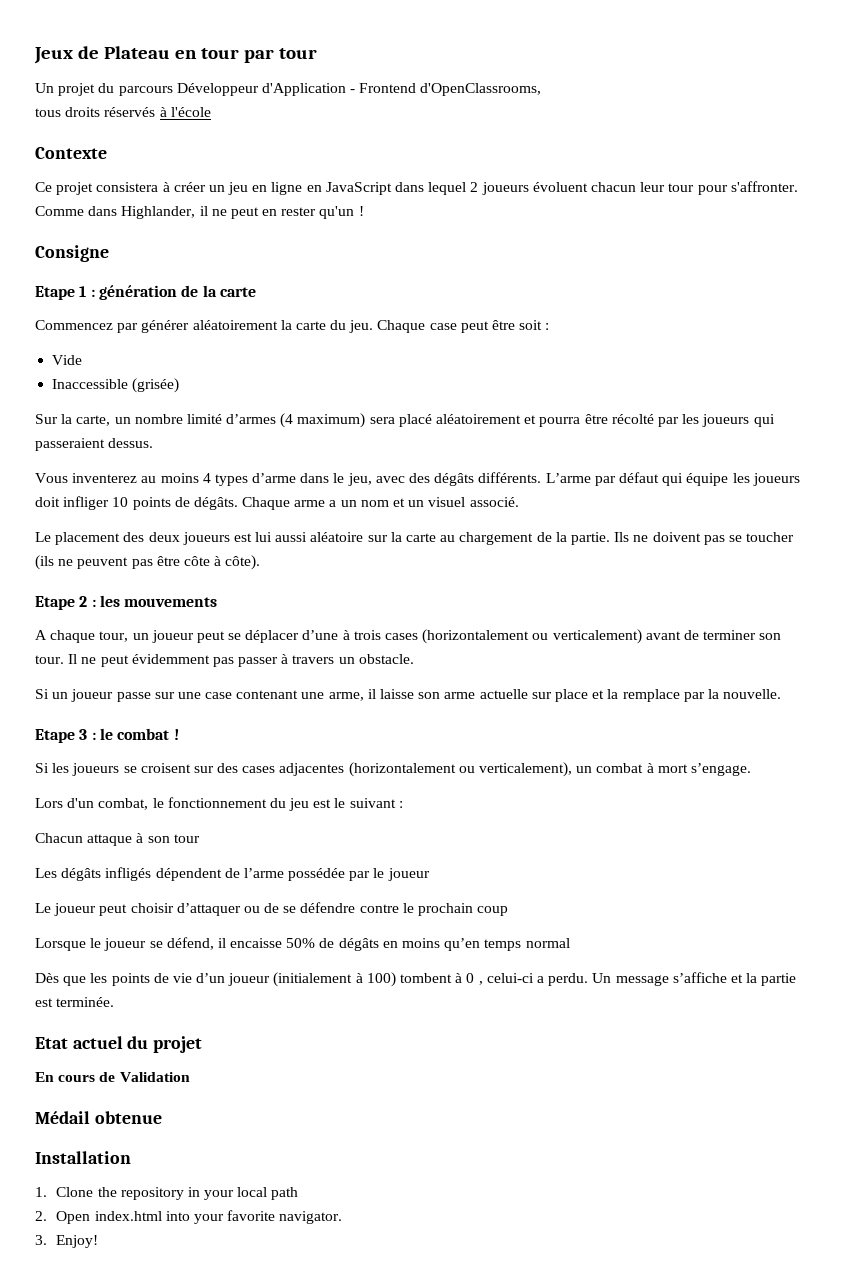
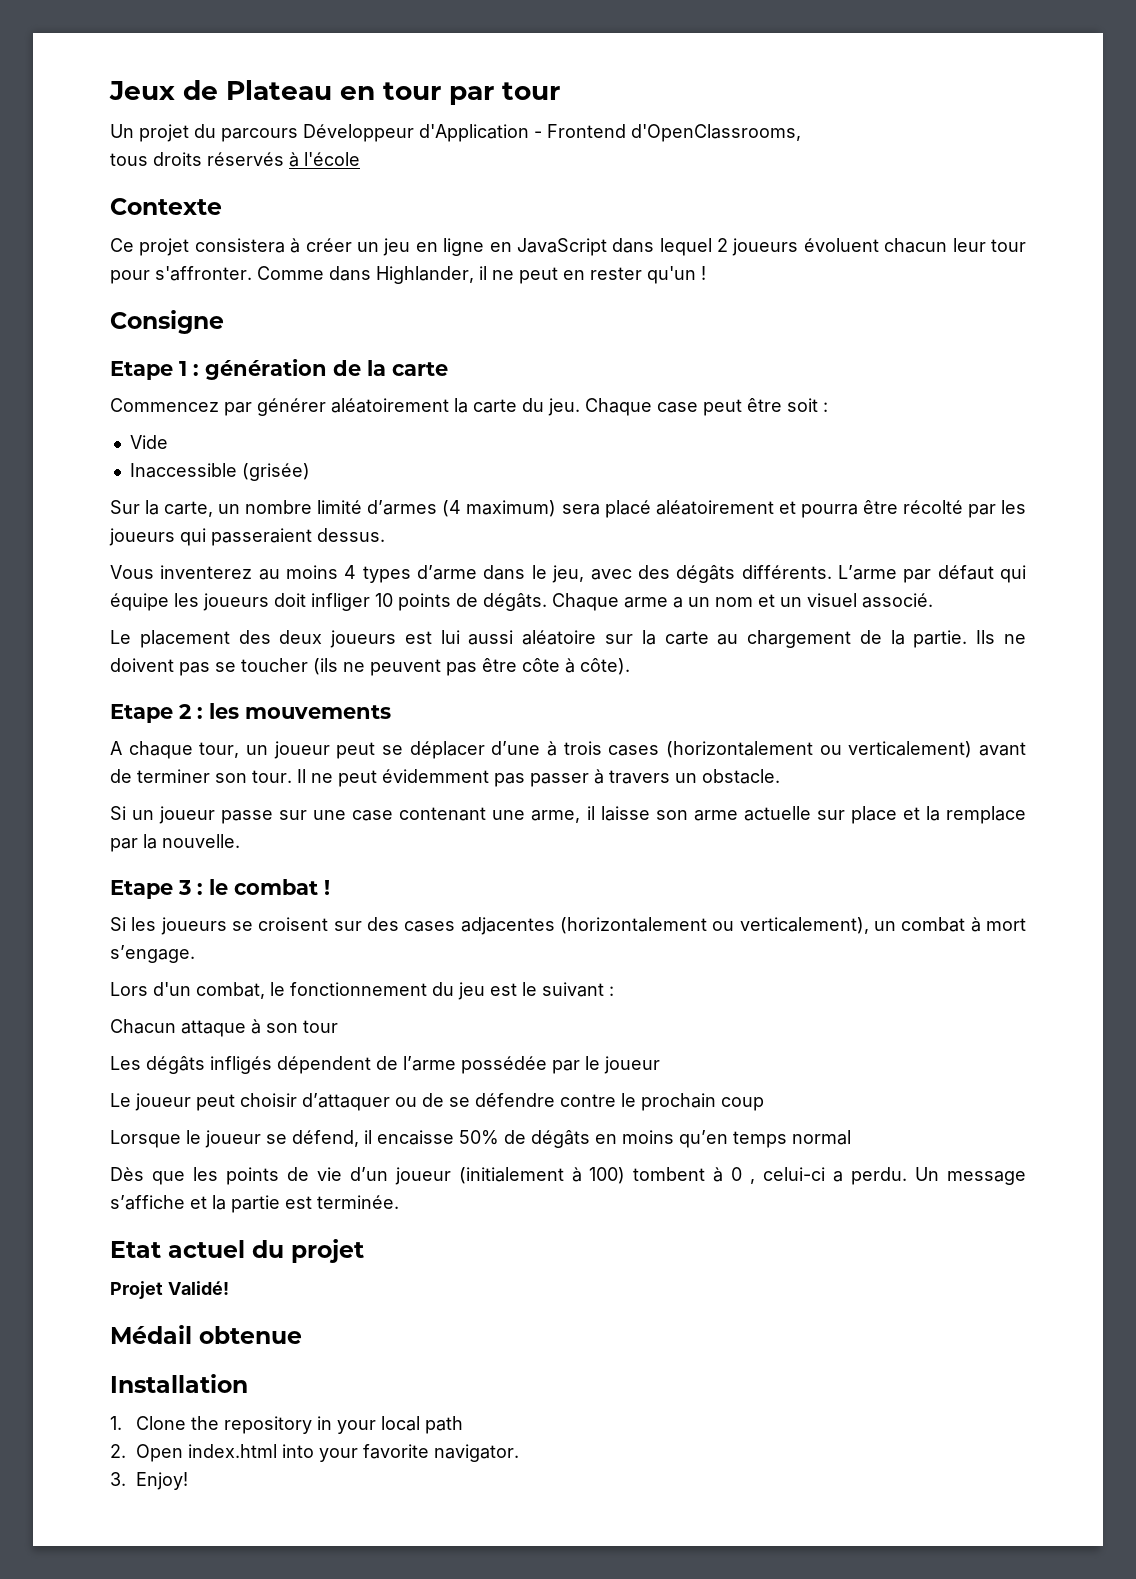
[35,1072,190,1082] En cours de Validation -> [110,1281,229,1299] Projet Validé!

